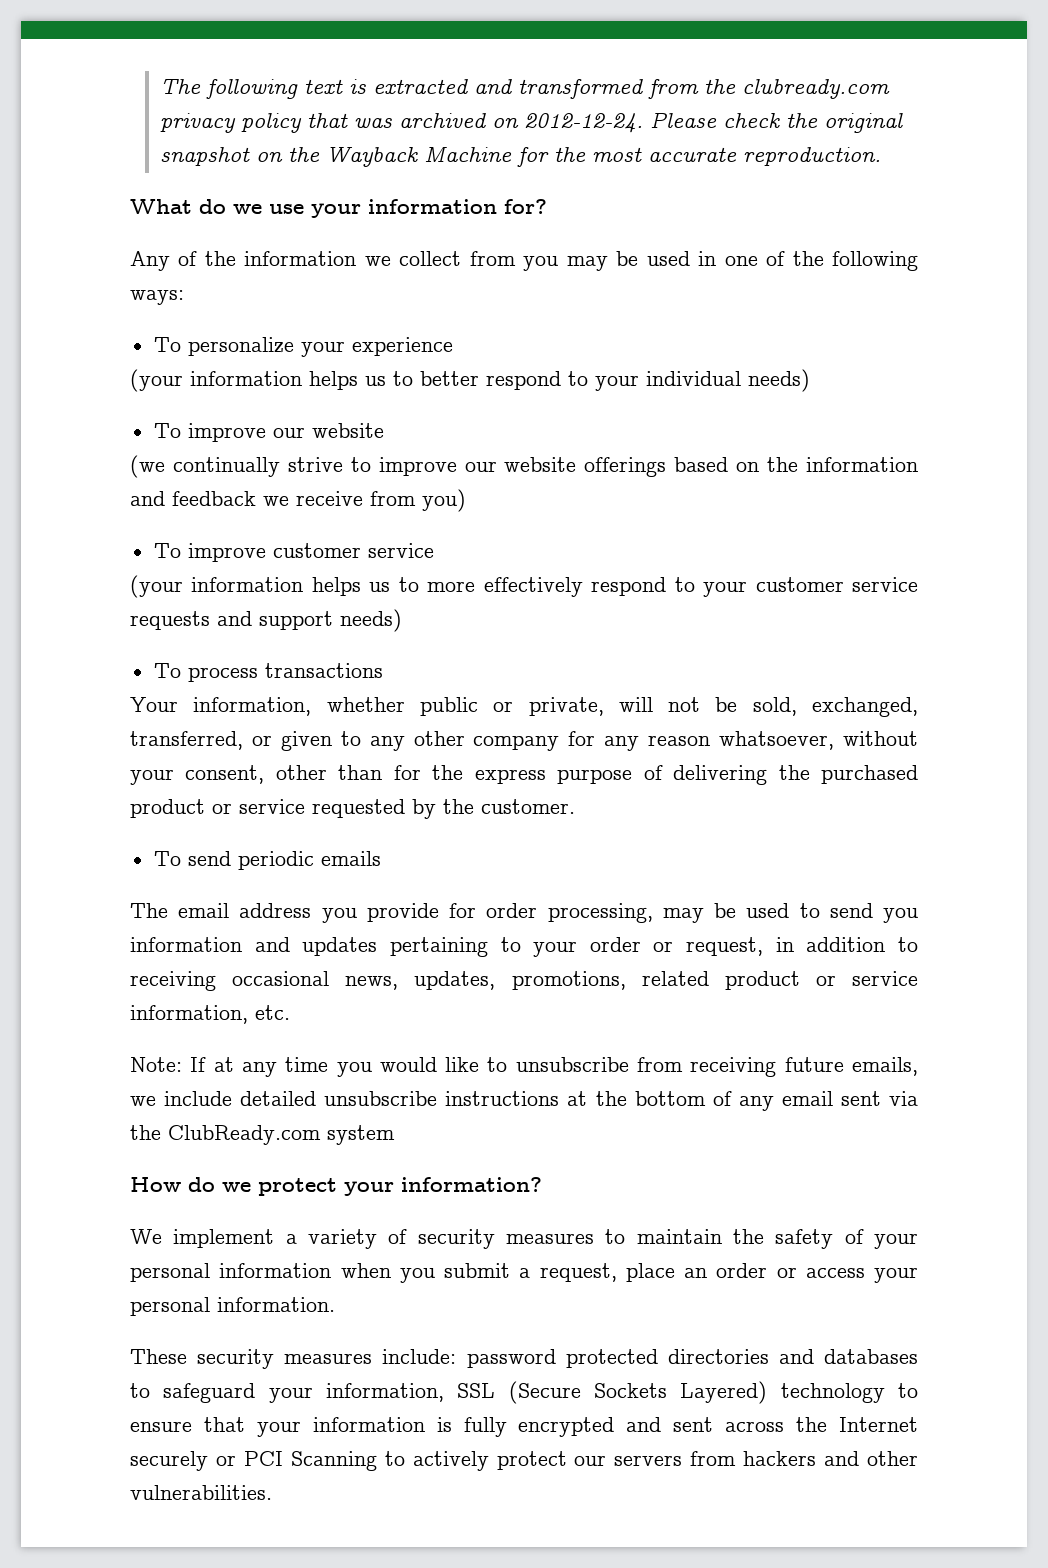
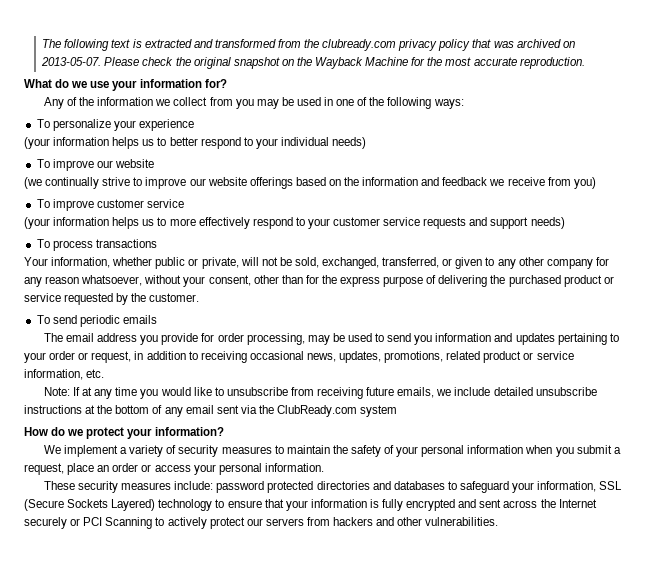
[524,113,644,133] 2012-12-24. -> [41,57,102,66] 2013-05-07.

